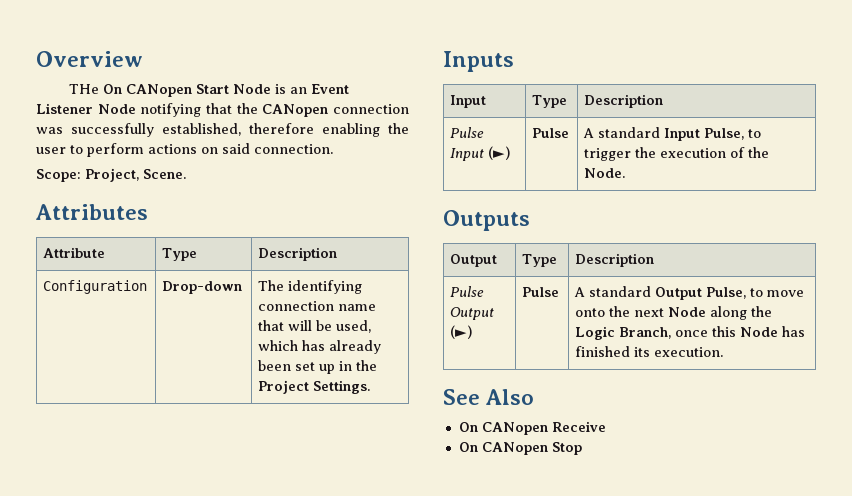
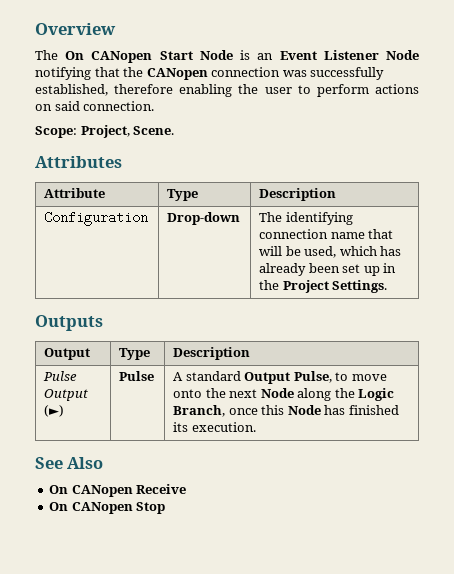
[68,84,99,94] THe -> [35,50,58,60] The
[443,51,514,72] [450,95,487,108] [532,95,568,108] [584,94,664,108] [450,127,485,138] [450,146,511,161] [532,128,570,138] [583,127,762,141] [584,147,770,161] [584,168,626,178] // Inputs // Input | Type | Description // Pulse Input (►) | Pulse | A standard Input Pulse, to trigger the execution of the Node. -> (388, 286) none

